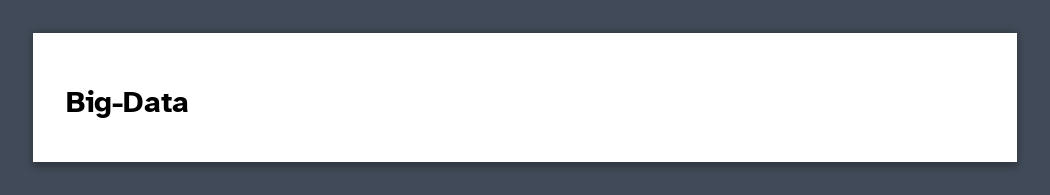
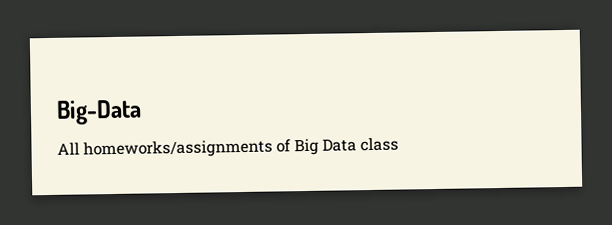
(189, 104) none -> [57,137,399,159] // All homeworks/assignments of Big Data class

